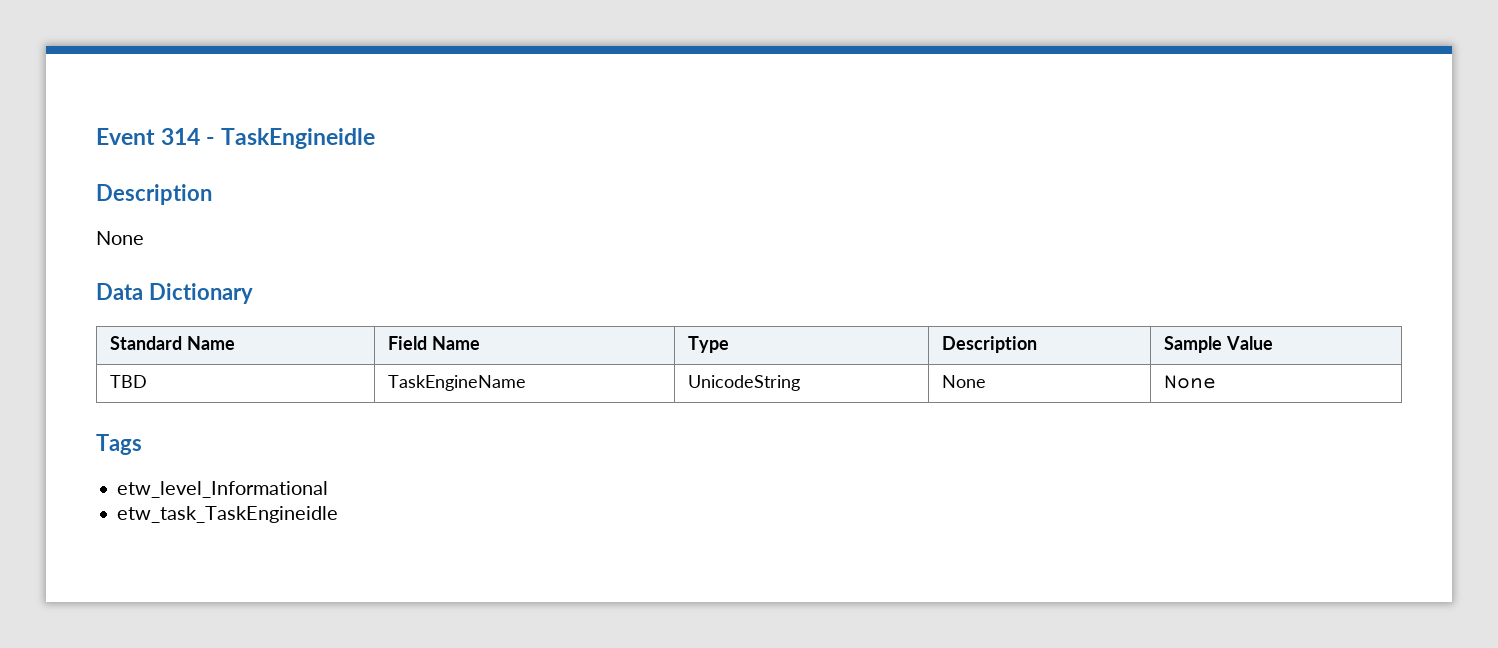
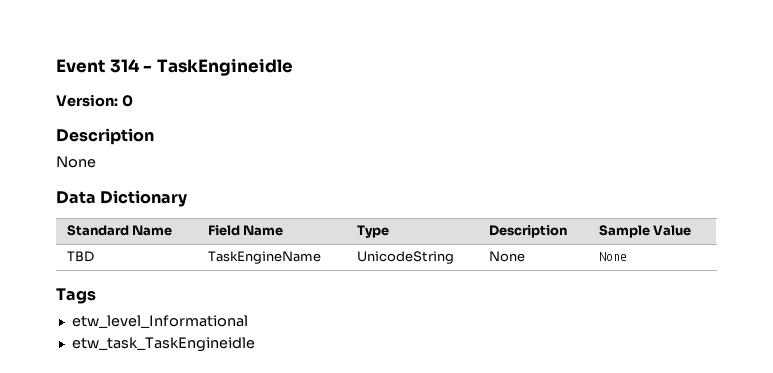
(376, 138) none -> [56,94,133,107] // Version: 0

